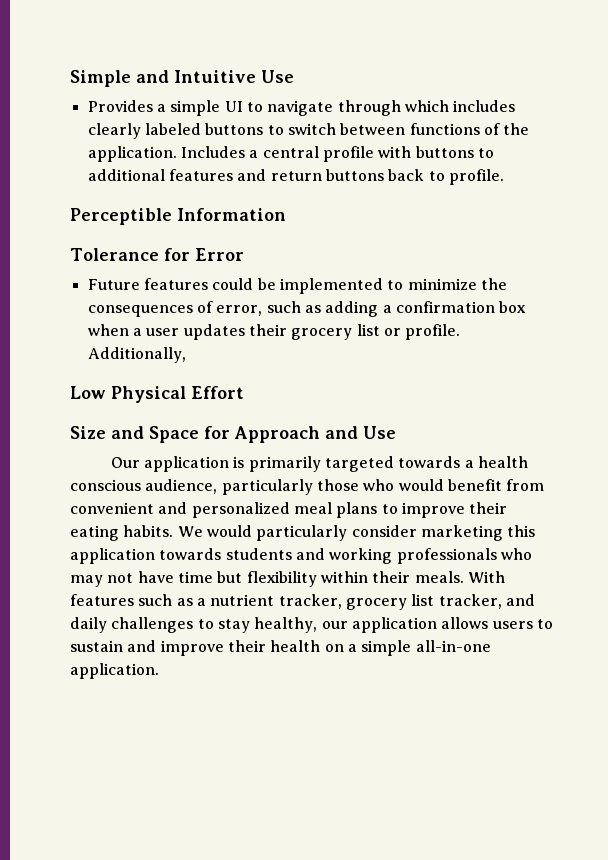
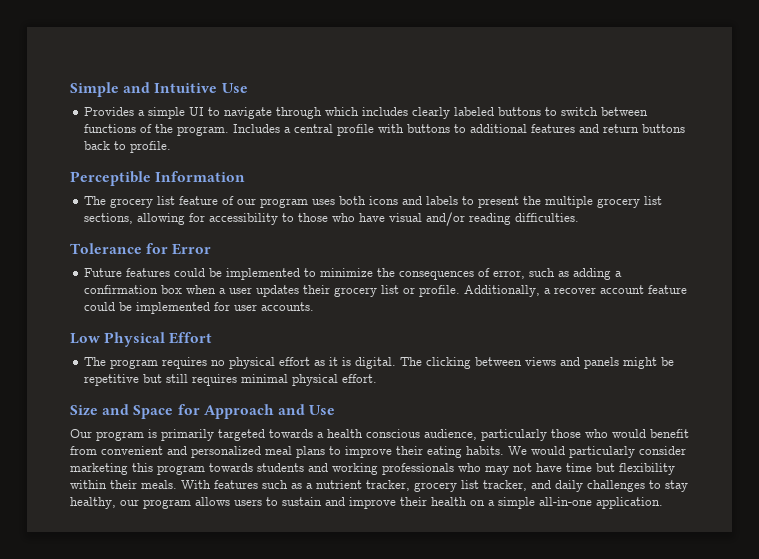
[87,146,177,162] application. -> [177,126,230,136] program.
(286, 214) none -> [84,196,663,208] [84,212,580,226] // The grocery list feature of our program uses both icons and labels to present the multiple grocery list sections, allowing for accessibility to those who have visual and/or reading difficulties.
[70,386,244,403] // Low Physical Effort -> [544,285,688,294] [84,302,315,314] [70,332,213,347] [84,357,675,369] [84,374,378,386] a recover account feature could be implemented for user accounts. // Low Physical Effort // The program requires no physical effort as it is digital. The clicking between views and panels might be repetitive but still requires minimal physical effort.
[144,456,230,472] application -> [96,431,144,441] program
[70,548,155,564] application -> [157,465,205,475] program
[351,617,437,633] application -> [143,499,191,509] program

